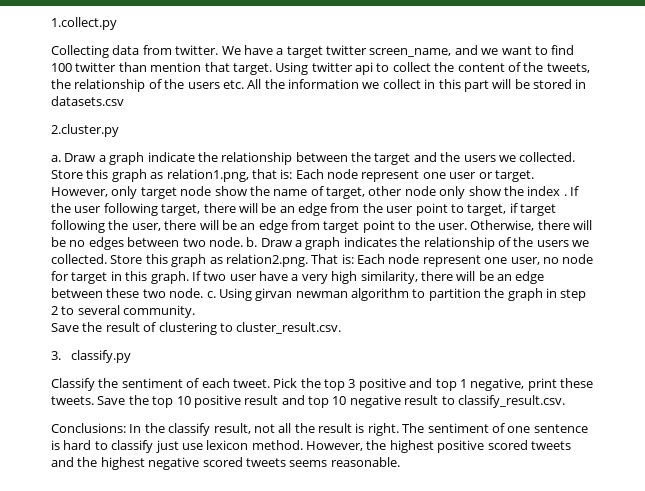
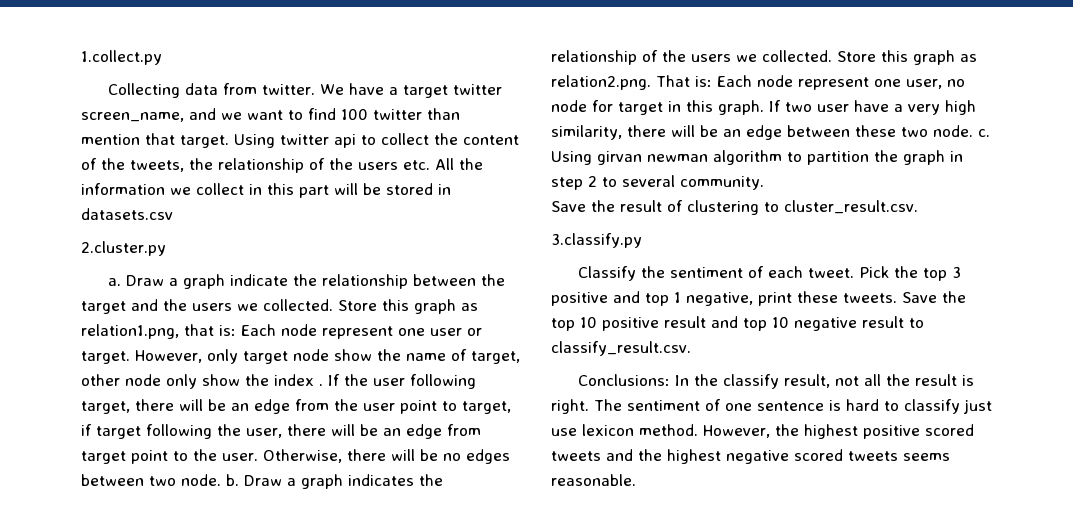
[51,350,131,363] 3. classify.py -> [551,233,642,248] 3.classify.py

